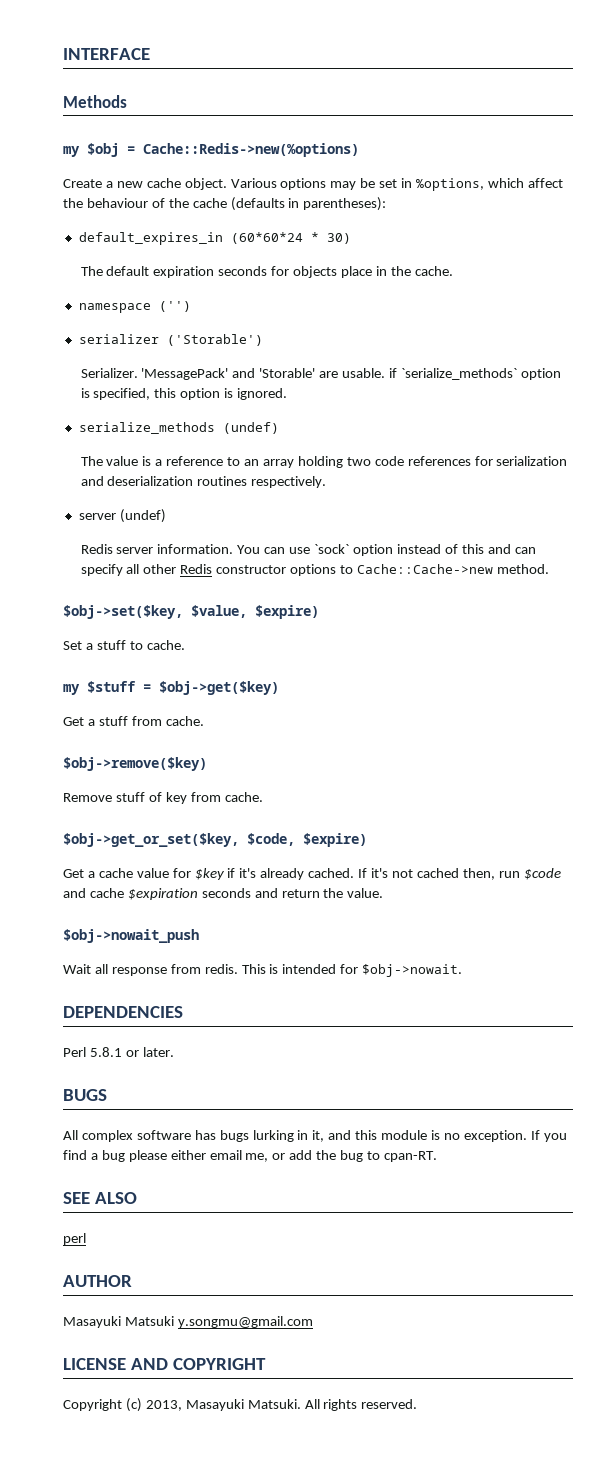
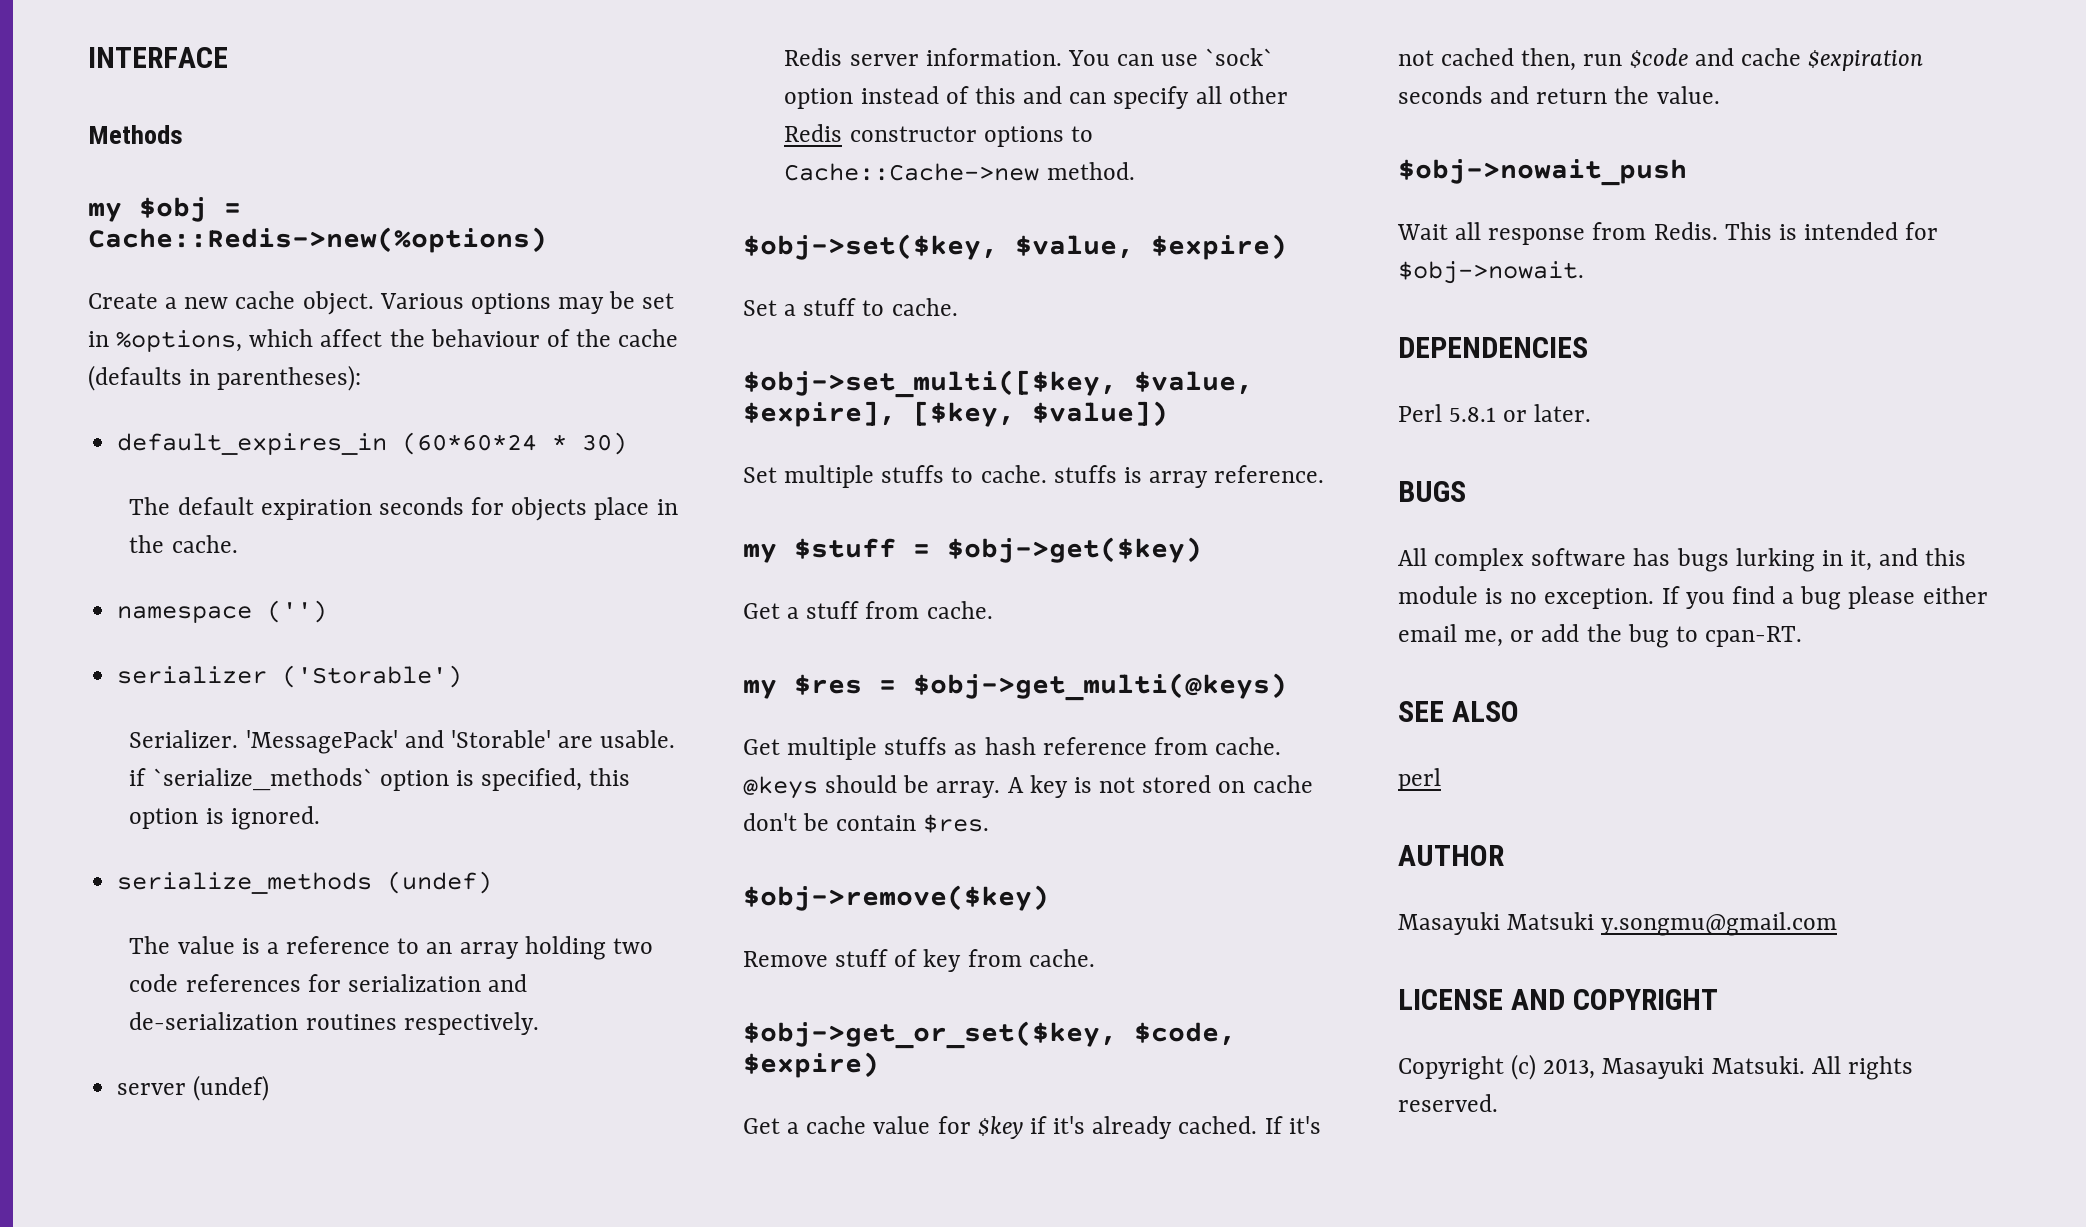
[107,476,194,486] deserialization -> [129,1012,299,1030] de-serialization
(185, 645) none -> [743,370,1253,398] [743,401,1168,427] [743,465,1325,488] // $obj->set_multi([$key, $value, $expire], [$key, $value]) // Set multiple stuffs to cache. stuffs is array reference.
(204, 721) none -> [743,673,1287,701] [743,737,1282,760] [743,775,1313,799] [743,813,990,833] // my $res = $obj->get_multi(@keys) // Get multiple stuffs as hash reference from cache. @keys should be array. A key is not stored on cache don't be contain $res.
[204,964,238,974] redis. -> [1653,222,1718,240] Redis.

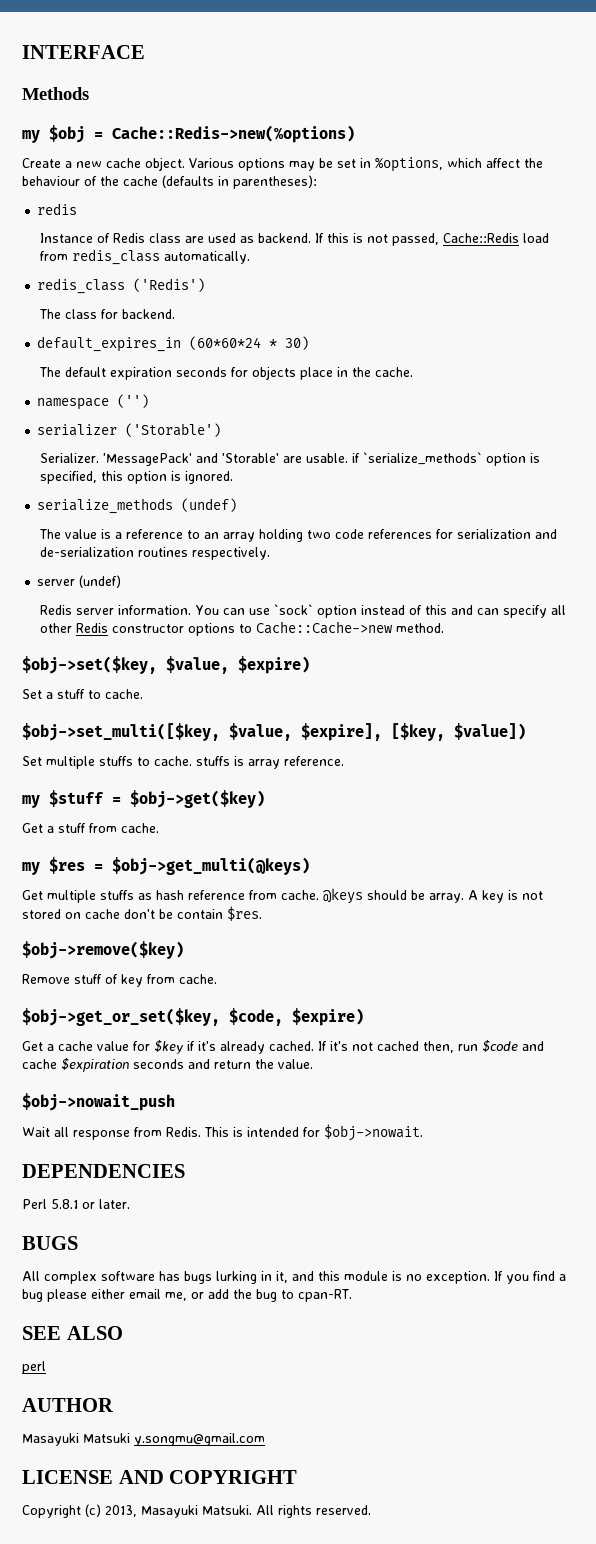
(362, 378) none -> [37,203,78,215] [40,233,550,246] [40,249,251,265] [37,278,206,294] [39,309,176,319] // redis // Instance of Redis class are used as backend. If this is not passed, Cache::Redis load from redis_class automatically. // redis_class ('Redis') // The class for backend.

